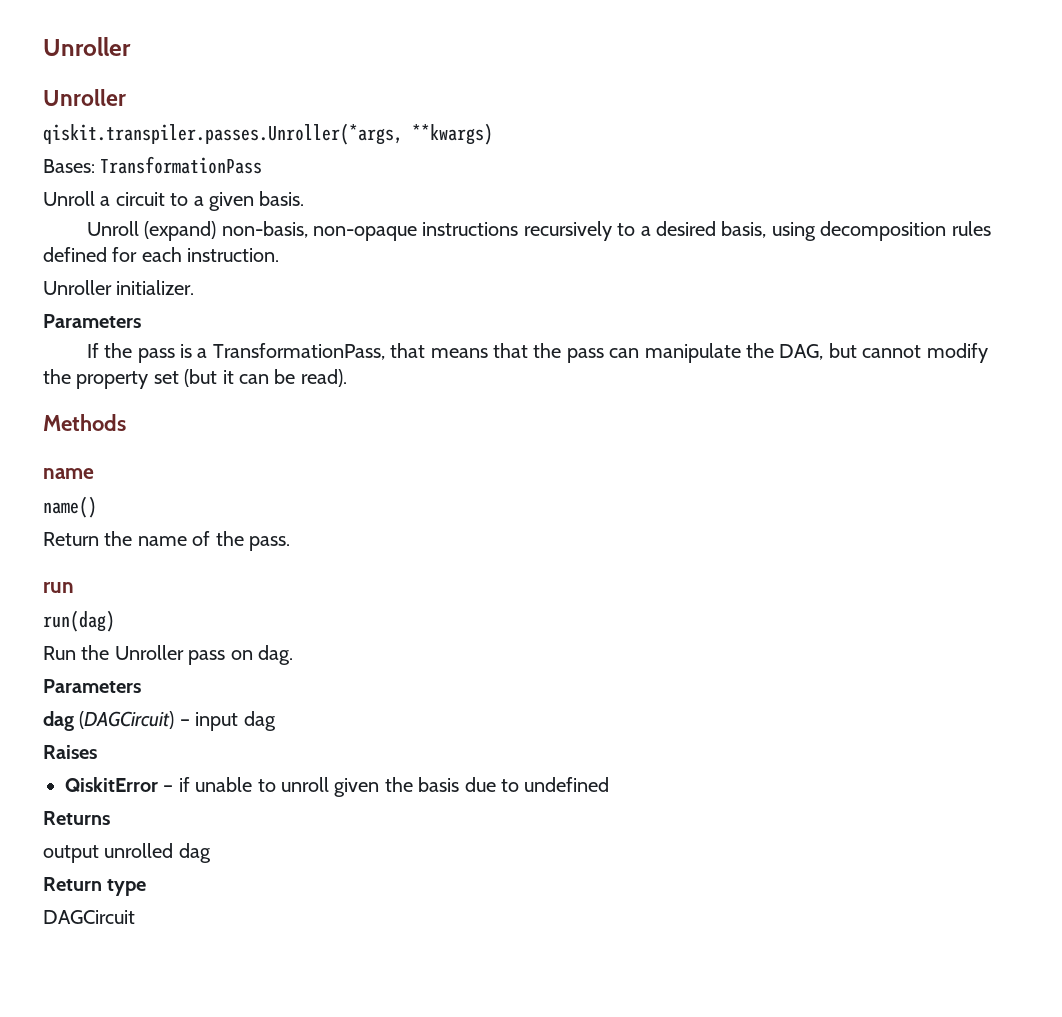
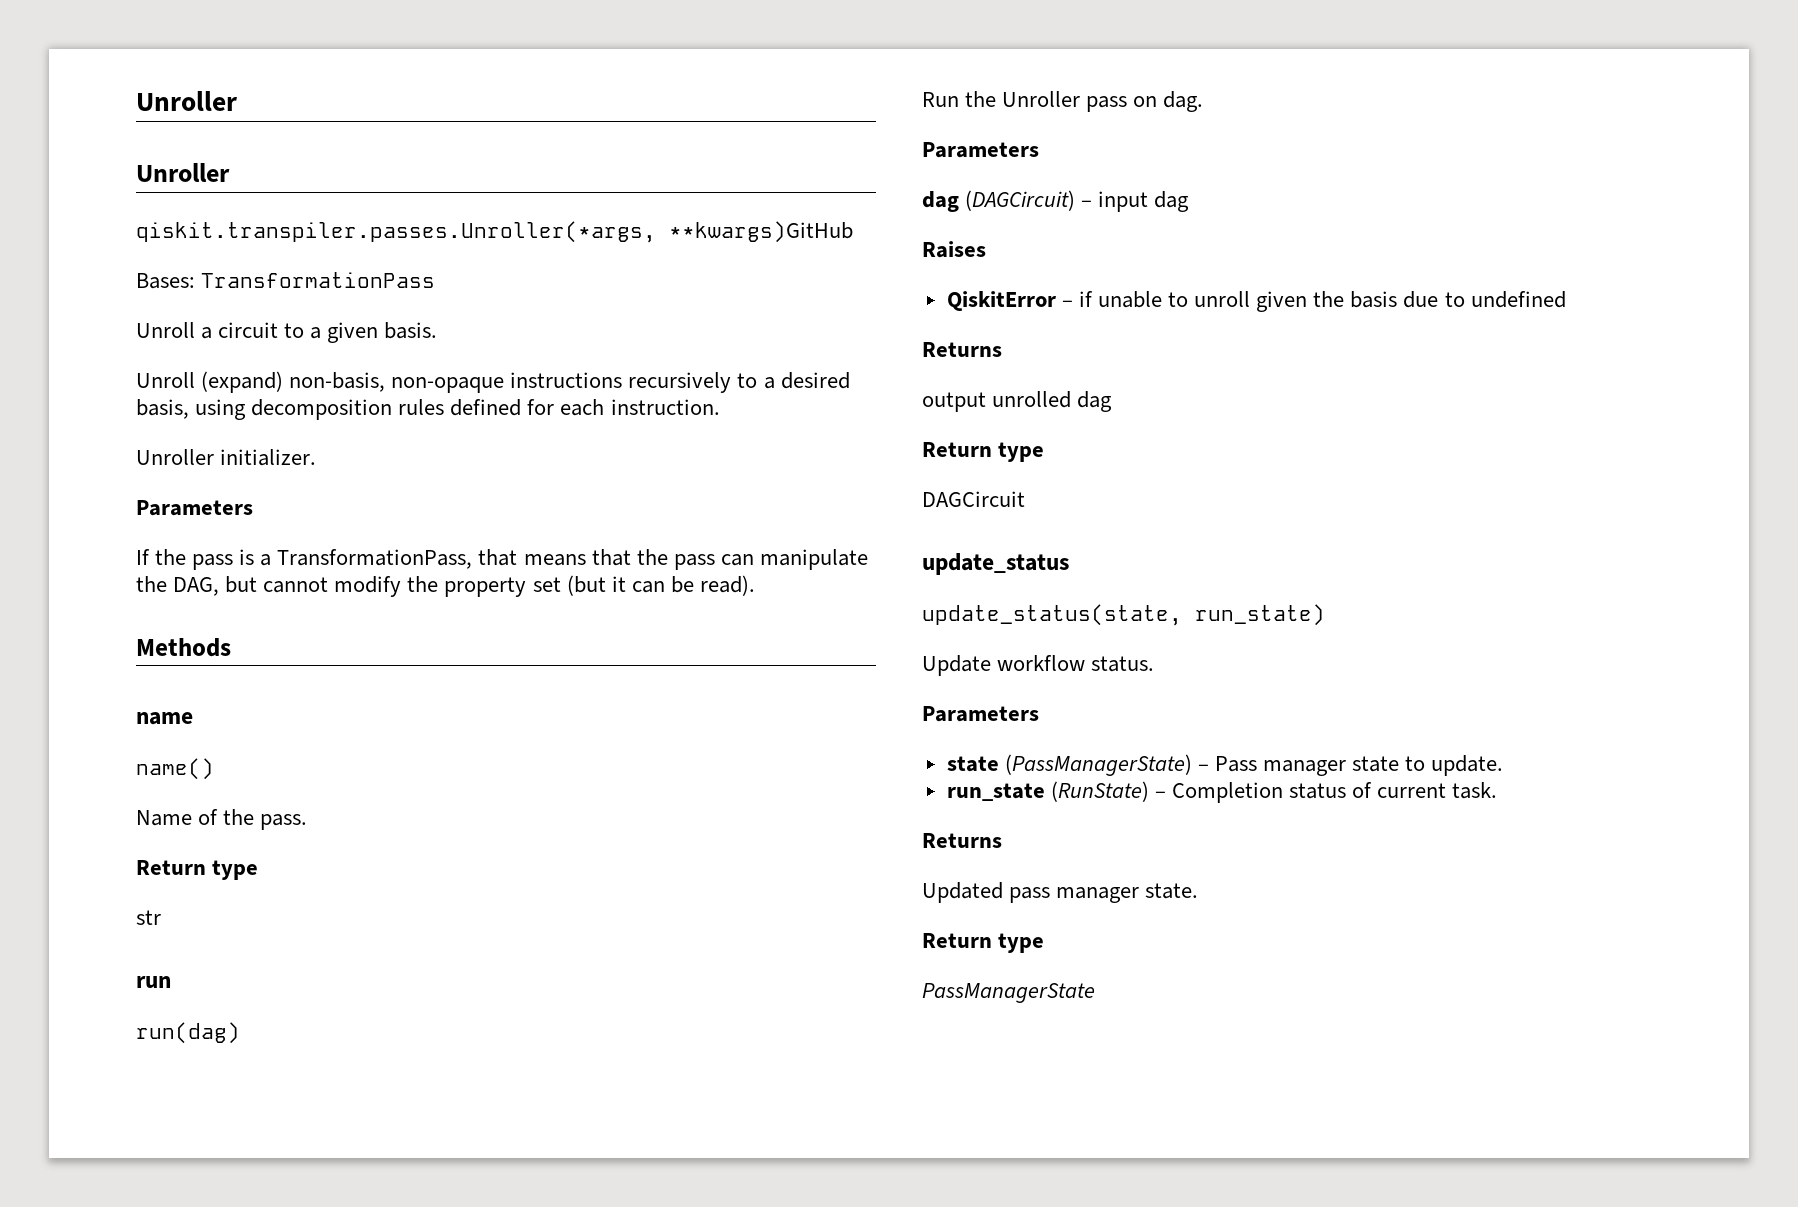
[412,123,493,145] **kwargs) -> [669,221,853,243] **kwargs)GitHub
[43,531,187,546] Return the name -> [136,810,192,826] Name
(290, 543) none -> [136,860,259,880] [136,910,161,925] // Return type // str
(135, 917) none -> [922,553,1069,575] [922,604,1325,626] [922,655,1155,676] [922,706,1039,722] [946,754,1504,776] [946,781,1498,803] [922,833,1002,848] [922,882,1199,903] [922,933,1045,953] [922,983,1095,1003] // update_status // update_status(state, run_state) // Update workflow status. // Parameters // state (PassManagerState) – Pass manager state to update. // run_state (RunState) – Completion status of current task. // Returns // Updated pass manager state. // Return type // PassManagerState

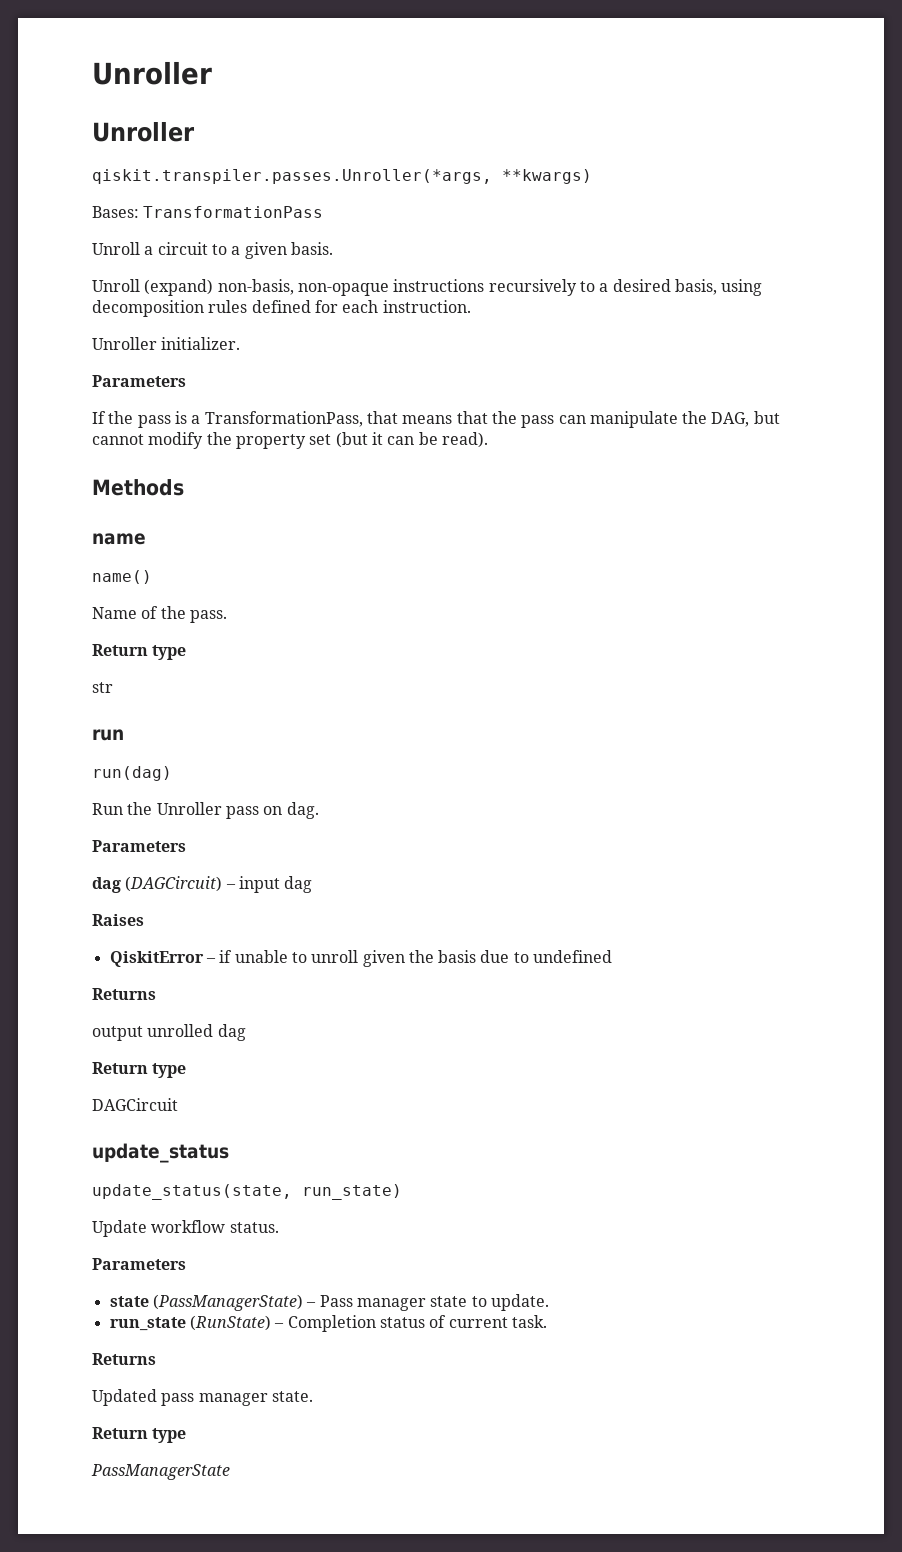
[669,221,853,243] **kwargs)GitHub -> [502,169,592,184] **kwargs)

